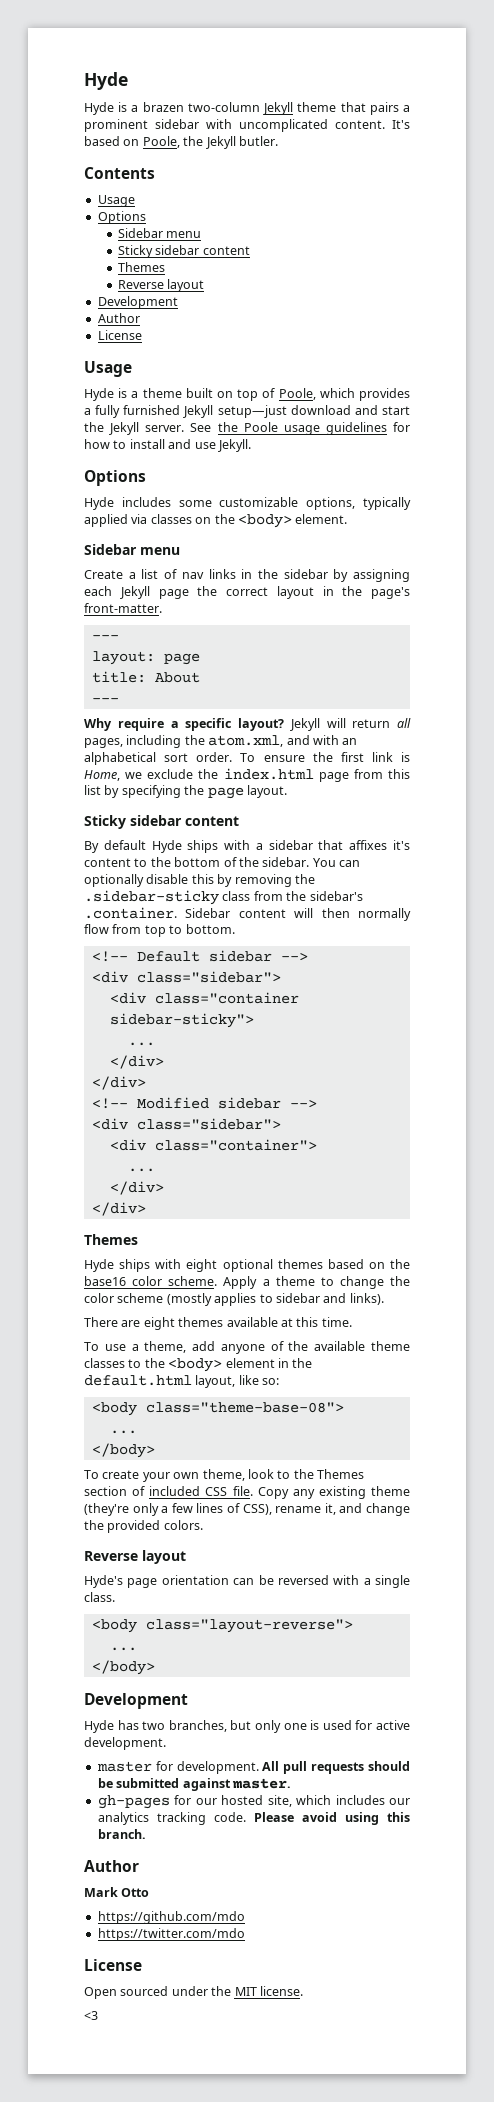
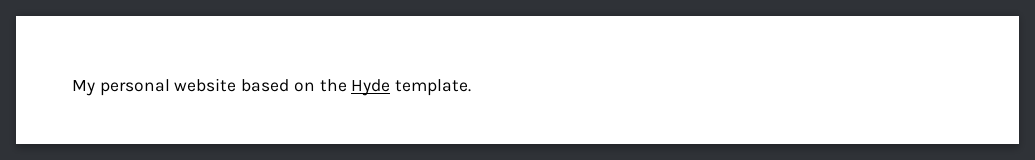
[84,72,128,90] [84,102,410,115] [84,119,410,132] [84,136,278,149] [84,167,155,179] [97,195,135,207] [97,211,146,224] [118,228,202,238] [118,245,250,258] [118,262,166,272] [118,279,205,292] [97,296,178,309] [97,313,140,323] [97,330,142,340] [84,361,132,377] [84,388,410,401] [84,405,410,418] [84,422,410,435] [84,439,251,452] [84,470,146,486] [84,497,412,510] [84,514,348,528] [84,544,180,555] [84,569,410,582] [84,586,410,599] [84,603,162,613] [91,635,119,640] [91,651,200,665] [91,671,200,683] [91,698,119,703] [84,718,411,731] [84,735,358,748] [84,752,410,765] [84,768,410,782] [84,785,287,799] [84,815,239,829] [84,840,410,853] [84,857,360,867] [84,874,315,887] [84,890,363,905] [84,907,411,921] [84,924,235,937] [91,950,308,962] [91,971,281,983] [109,992,299,1004] [109,1013,254,1028] [127,1042,155,1046] [109,1055,164,1069] [91,1076,146,1090] [91,1097,317,1109] [91,1118,281,1130] [109,1139,317,1151] [127,1168,155,1172] [109,1181,164,1195] [91,1202,146,1216] [84,1234,138,1245] [84,1259,410,1272] [84,1276,410,1289] [84,1293,384,1306] [84,1317,352,1330] [84,1341,410,1354] [84,1358,313,1372] [84,1375,280,1388] [91,1402,344,1416] [109,1430,137,1434] [91,1443,155,1458] [84,1469,364,1482] [84,1486,410,1499] [84,1503,410,1516] [84,1520,203,1533] [84,1550,186,1564] [84,1575,410,1588] [84,1592,115,1602] [91,1619,353,1633] [109,1647,137,1651] [91,1660,155,1675] [84,1693,188,1709] [84,1720,410,1733] [84,1737,166,1750] [96,1761,410,1774] [97,1778,291,1791] [97,1795,411,1809] [97,1812,410,1825] [97,1829,146,1839] [84,1860,139,1872] [84,1887,150,1897] [97,1911,245,1924] [97,1928,245,1941] [84,1959,142,1971] [84,1986,303,1999] [84,2011,98,2020] Hyde // Hyde is a brazen two-column Jekyll theme that pairs a prominent sidebar with uncomplicated content. It's based on Poole, the Jekyll butler. // Contents // Usage // Options // Sidebar menu // Sticky sidebar content // Themes // Reverse layout // Development // Author // License // Usage // Hyde is a theme built on top of Poole, which provides a fully furnished Jekyll setup—just download and start the Jekyll server. See the Poole usage guidelines for how to install and use Jekyll. // Options // Hyde includes some customizable options, typically applied via classes on the <body> element. // Sidebar menu // Create a list of nav links in the sidebar by assigning each Jekyll page the correct layout in the page's front-matter. // --- // layout: page // title: About // --- // Why require a specific layout? Jekyll will return all pages, including the atom.xml, and with an alphabetical sort order. To ensure the first link is Home, we exclude the index.html page from this list by specifying the page layout. // Sticky sidebar content // By default Hyde ships with a sidebar that affixes it's content to the bottom of the sidebar. You can optionally disable this by removing the .sidebar-sticky class from the sidebar's .container. Sidebar content will then normally flow from top to bottom. // <!-- Default sidebar --> // <div class="sidebar"> // <div class="container sidebar-sticky"> // ... // </div> // </div> // <!-- Modified sidebar --> // <div class="sidebar"> // <div class="container"> // ... // </div> // </div> // Themes // Hyde ships with eight optional themes based on the base16 color scheme. Apply a theme to change the color scheme (mostly applies to sidebar and links). // There are eight themes available at this time. // To use a theme, add anyone of the available theme classes to the <body> element in the default.html layout, like so: // <body class="theme-base-08"> // ... // </body> // To create your own theme, look to the Themes section of included CSS file. Copy any existing theme (they're only a few lines of CSS), rename it, and change the provided colors. // Reverse layout // Hyde's page orientation can be reversed with a single class. // <body class="layout-reverse"> // ... // </body> // Development // Hyde has two branches, but only one is used for active development. // master for development. All pull requests should be submitted against master. // gh-pages for our hosted site, which includes our analytics tracking code. Please avoid using this branch. // Author // Mark Otto // https://github.com/mdo // https://twitter.com/mdo // License // Open sourced under the MIT license. // <3 -> [72,78,472,96] My personal website based on the Hyde template.

